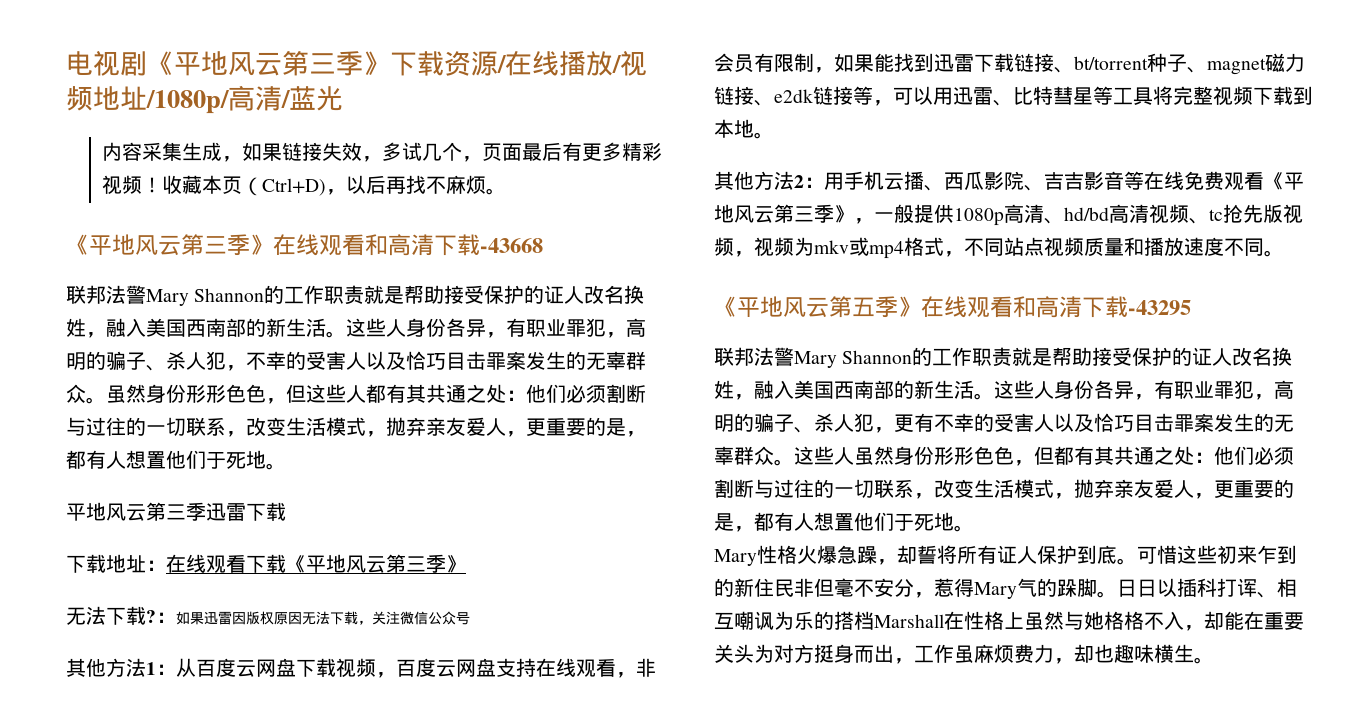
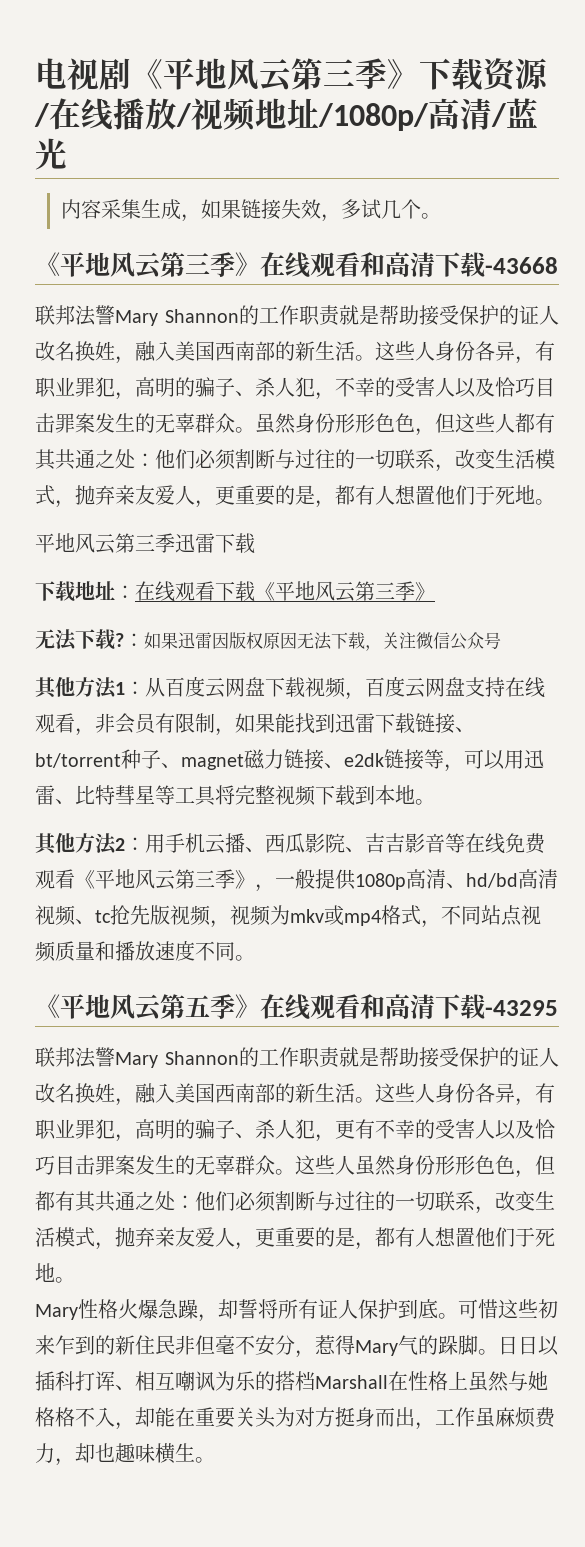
[462,142,663,162] [102,175,487,196] ，页面最后有更多精彩视频！收藏本页（Ctrl+D)，以后再找不麻烦 -> (422, 209) none

